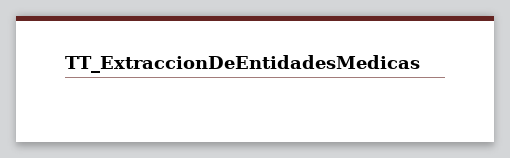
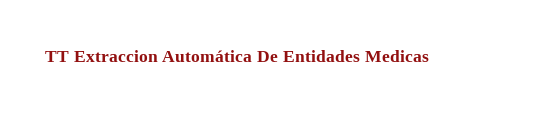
[65,55,420,73] TT_ExtraccionDeEntidadesMedicas -> [45,50,429,62] TT Extraccion Automática De Entidades Medicas

